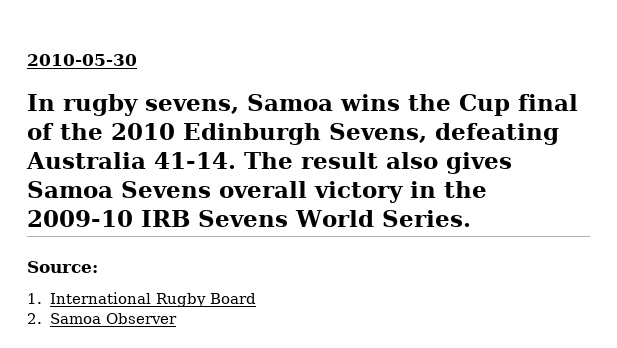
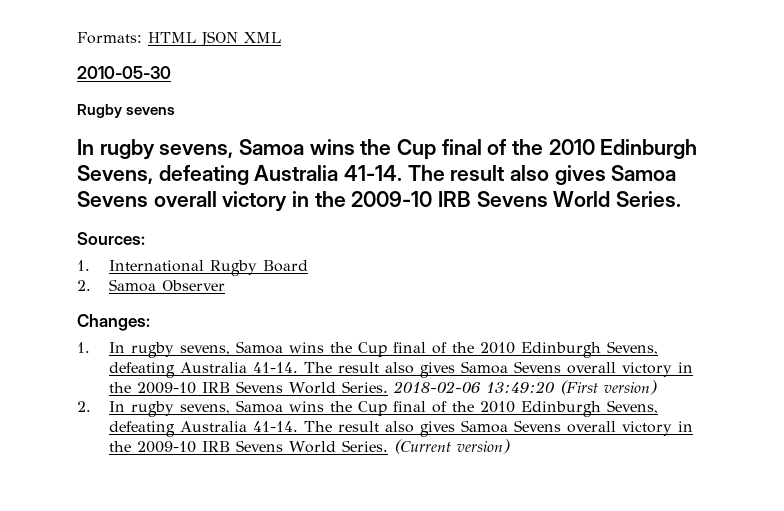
(27, 60) none -> [77,31,281,47] Formats: HTML JSON XML //
(137, 60) none -> [77,104,176,118] // Rugby sevens
[27,261,98,273] Source: -> [77,232,145,245] Sources:
(178, 318) none -> [77,314,150,331] [77,341,658,358] [108,361,693,378] [108,380,657,395] [77,400,658,417] [108,420,693,437] [108,439,510,454] // Changes: // 1. In rugby sevens, Samoa wins the Cup final of the 2010 Edinburgh Sevens, defeating Australia 41-14. The result also gives Samoa Sevens overall victory in the 2009-10 IRB Sevens World Series. 2018-02-06 13:49:20 (First version) // 2. In rugby sevens, Samoa wins the Cup final of the 2010 Edinburgh Sevens, defeating Australia 41-14. The result also gives Samoa Sevens overall victory in the 2009-10 IRB Sevens World Series. (Current version)

